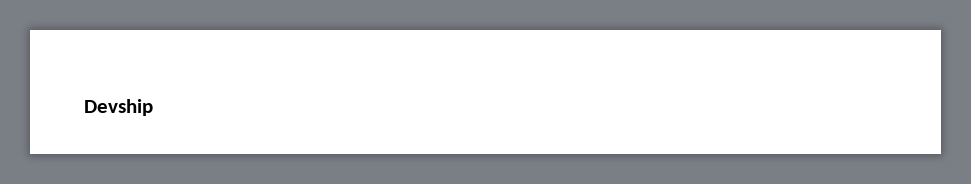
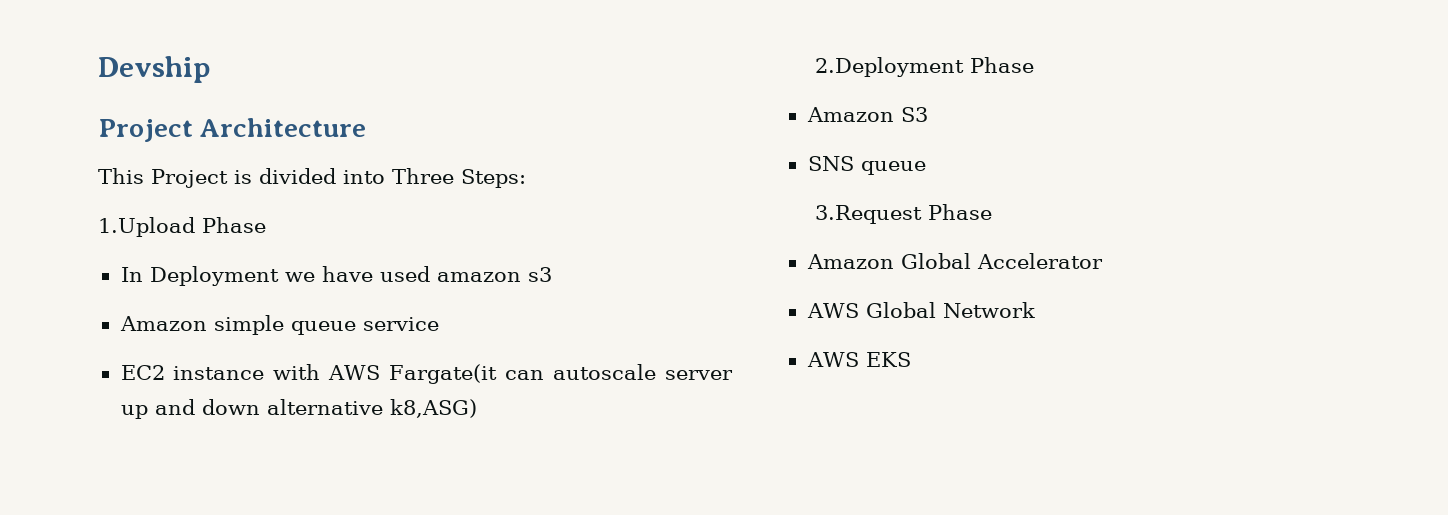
(153, 107) none -> [98,118,367,142] [98,168,526,188] [98,217,266,237] [120,266,552,286] [119,315,439,335] [120,364,734,384] [120,399,477,419] [814,57,1034,77] [806,107,928,122] [807,156,926,175] [814,204,992,224] [806,253,1103,269] [806,302,1035,318] [806,352,911,367] // Project Architecture // This Project is divided into Three Steps: // 1.Upload Phase // In Deployment we have used amazon s3 // Amazon simple queue service // EC2 instance with AWS Fargate(it can autoscale server up and down alternative k8,ASG) // 2.Deployment Phase // Amazon S3 // SNS queue // 3.Request Phase // Amazon Global Accelerator // AWS Global Network // AWS EKS

